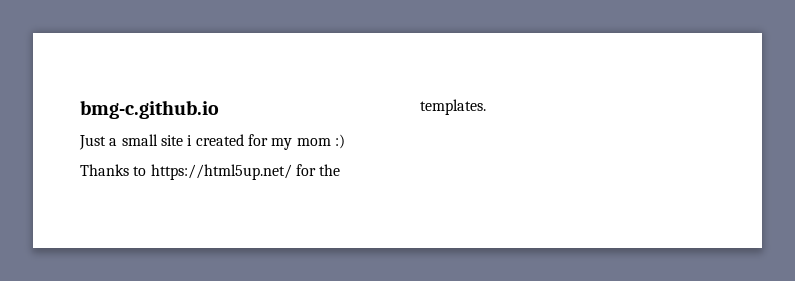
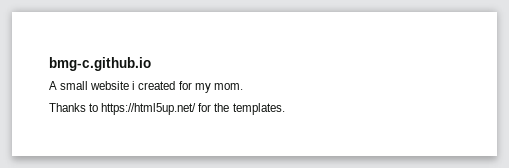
[79,134,183,150] Just a small site -> [49,81,130,90] A small website
[296,134,345,149] mom :) -> [213,83,243,90] mom.

